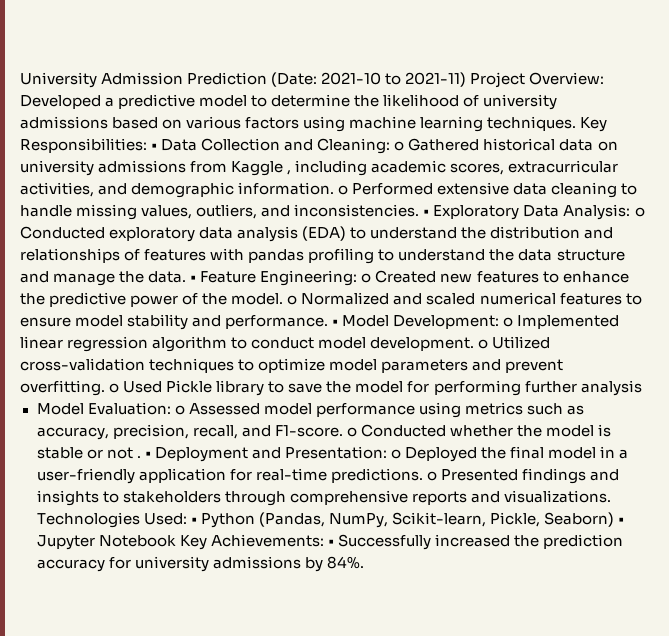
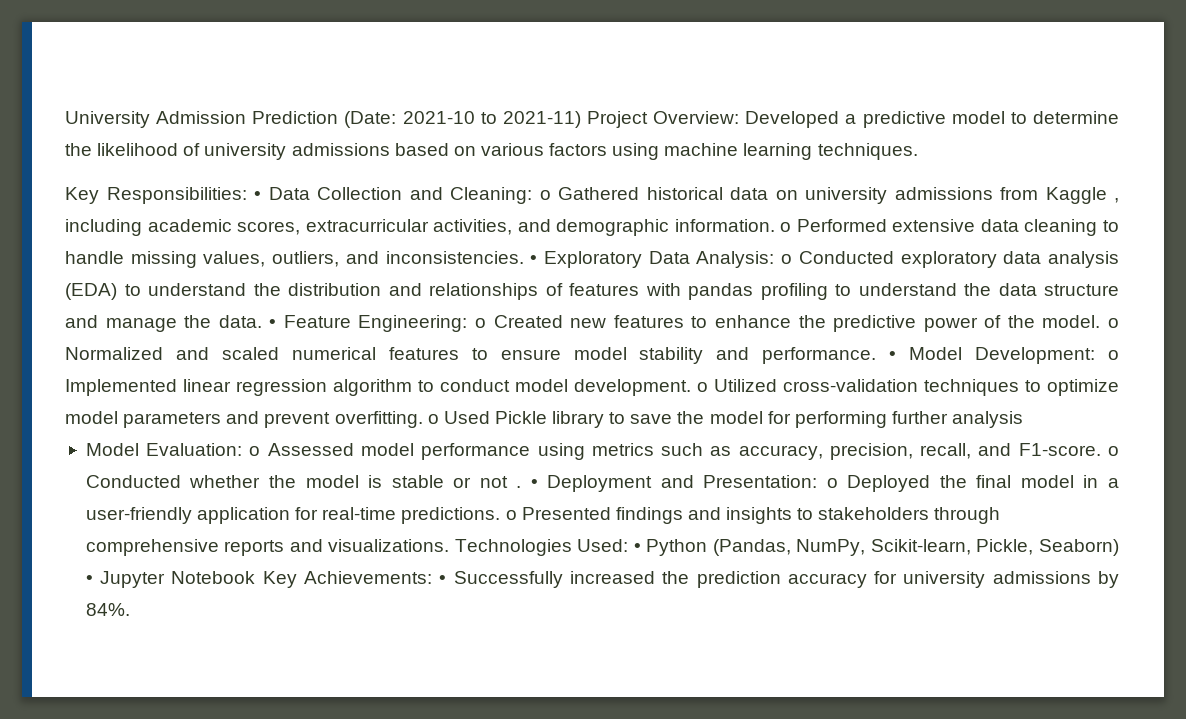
(577, 123) none -> (918, 151) //

